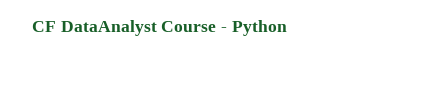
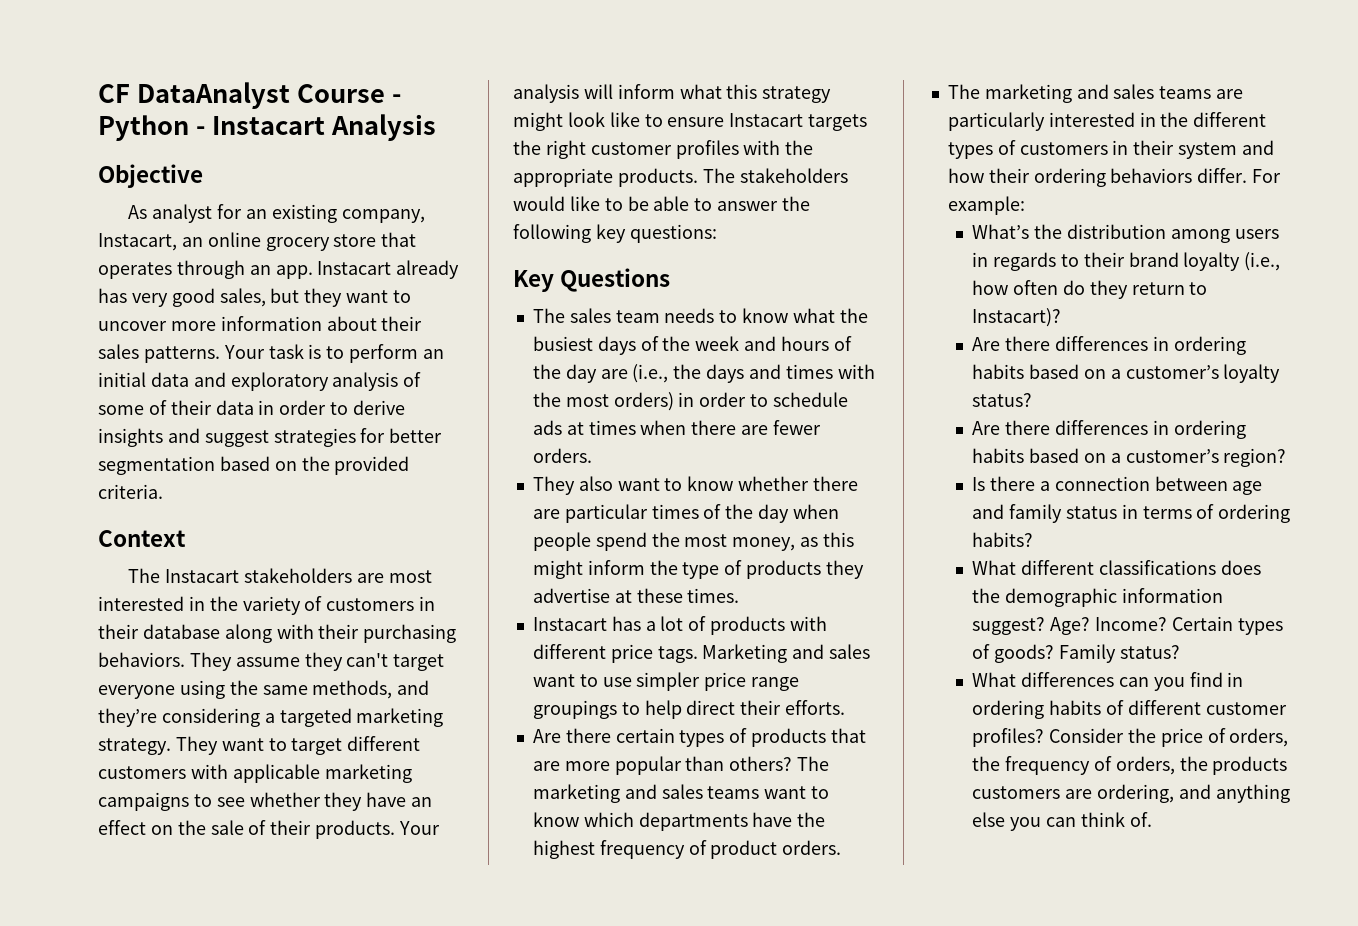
(287, 28) none -> [195,114,436,141] [98,164,203,188] [128,204,425,223] [98,232,417,251] [98,260,460,279] [98,288,412,307] [98,316,423,331] [98,344,445,363] [98,372,422,391] [98,400,406,415] [98,428,443,447] [98,456,410,475] [98,484,163,499] [98,530,186,547] [128,568,432,583] [98,596,436,615] [98,624,457,643] [98,652,445,671] [98,680,430,699] [98,708,444,727] [98,736,421,755] [98,764,412,783] [98,792,433,811] [98,820,441,839] [513,84,832,103] [513,112,868,131] [513,140,814,159] [513,168,848,187] [513,196,811,211] [513,224,717,243] [513,268,671,292] [532,308,868,323] [532,336,852,355] [532,364,875,383] [532,392,848,411] [532,420,821,435] [532,448,592,463] [532,476,858,495] [532,504,839,523] [532,532,854,551] [532,560,864,579] [532,588,740,603] [532,616,827,635] [532,644,871,663] [532,672,800,691] [532,700,846,719] [532,728,866,747] [532,756,830,775] [532,784,830,803] [532,812,826,831] [532,840,842,859] [947,84,1244,103] [947,112,1267,131] [947,140,1274,159] [947,168,1282,187] [947,196,1025,215] [972,224,1279,243] [972,252,1281,271] [972,280,1208,299] [972,308,1062,327] [972,336,1246,355] [972,364,1281,383] [972,393,1033,407] [972,420,1246,439] [972,448,1287,467] [972,476,1263,495] [972,504,1291,523] [972,532,1034,547] [972,560,1261,575] [972,588,1223,607] [972,616,1283,635] [972,644,1180,663] [972,672,1244,691] [972,700,1287,719] [972,728,1289,747] [972,756,1288,775] [972,784,1290,803] [972,812,1152,831] - Instacart Analysis // Objective // As analyst for an existing company, Instacart, an online grocery store that operates through an app. Instacart already has very good sales, but they want to uncover more information about their sales patterns. Your task is to perform an initial data and exploratory analysis of some of their data in order to derive insights and suggest strategies for better segmentation based on the provided criteria. // Context // The Instacart stakeholders are most interested in the variety of customers in their database along with their purchasing behaviors. They assume they can't target everyone using the same methods, and they’re considering a targeted marketing strategy. They want to target different customers with applicable marketing campaigns to see whether they have an effect on the sale of their products. Your analysis will inform what this strategy might look like to ensure Instacart targets the right customer profiles with the appropriate products. The stakeholders would like to be able to answer the following key questions: // Key Questions // The sales team needs to know what the busiest days of the week and hours of the day are (i.e., the days and times with the most orders) in order to schedule ads at times when there are fewer orders. // They also want to know whether there are particular times of the day when people spend the most money, as this might inform the type of products they advertise at these times. // Instacart has a lot of products with different price tags. Marketing and sales want to use simpler price range groupings to help direct their efforts. // Are there certain types of products that are more popular than others? The marketing and sales teams want to know which departments have the highest frequency of product orders. // The marketing and sales teams are particularly interested in the different types of customers in their system and how their ordering behaviors differ. For example: // What’s the distribution among users in regards to their brand loyalty (i.e., how often do they return to Instacart)? // Are there differences in ordering habits based on a customer’s loyalty status? // Are there differences in ordering habits based on a customer’s region? // Is there a connection between age and family status in terms of ordering habits? // What different classifications does the demographic information suggest? Age? Income? Certain types of goods? Family status? // What differences can you find in ordering habits of different customer profiles? Consider the price of orders, the frequency of orders, the products customers are ordering, and anything else you can think of.

